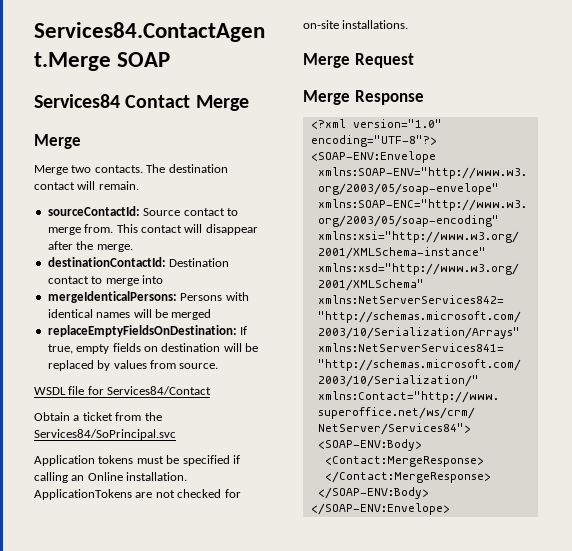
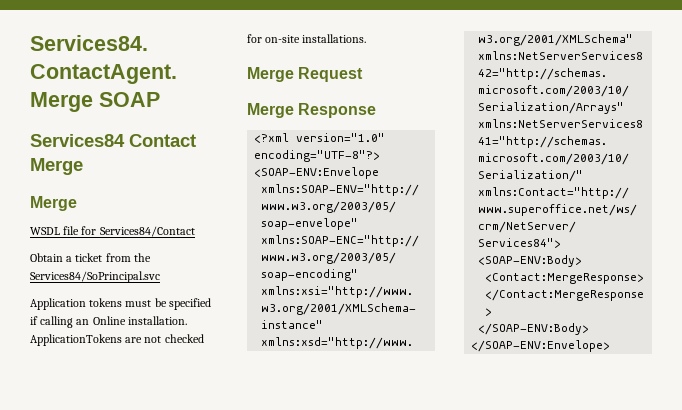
[34,164,228,175] [34,181,139,190] [47,206,238,216] [47,224,258,235] [47,241,133,252] [47,257,230,267] [47,275,163,286] [47,291,249,303] [47,309,212,320] [47,325,248,337] [47,343,258,354] [47,360,219,371] // Merge two contacts. The destination contact will remain. // sourceContactId: Source contact to merge from. This contact will disappear after the merge. // destinationContactId: Destination contact to merge into // mergeIdenticalPersons: Persons with identical names will be merged // replaceEmptyFieldsOnDestination: If true, empty fields on destination will be replaced by values from source. -> (77, 203) none

